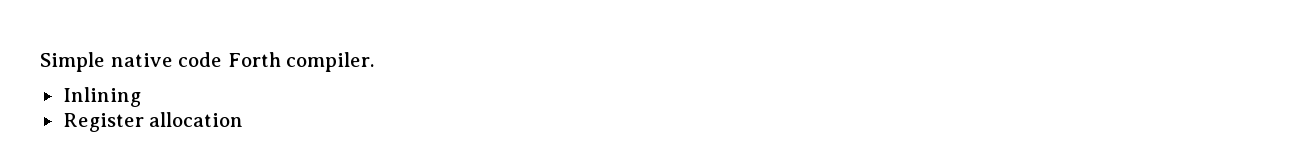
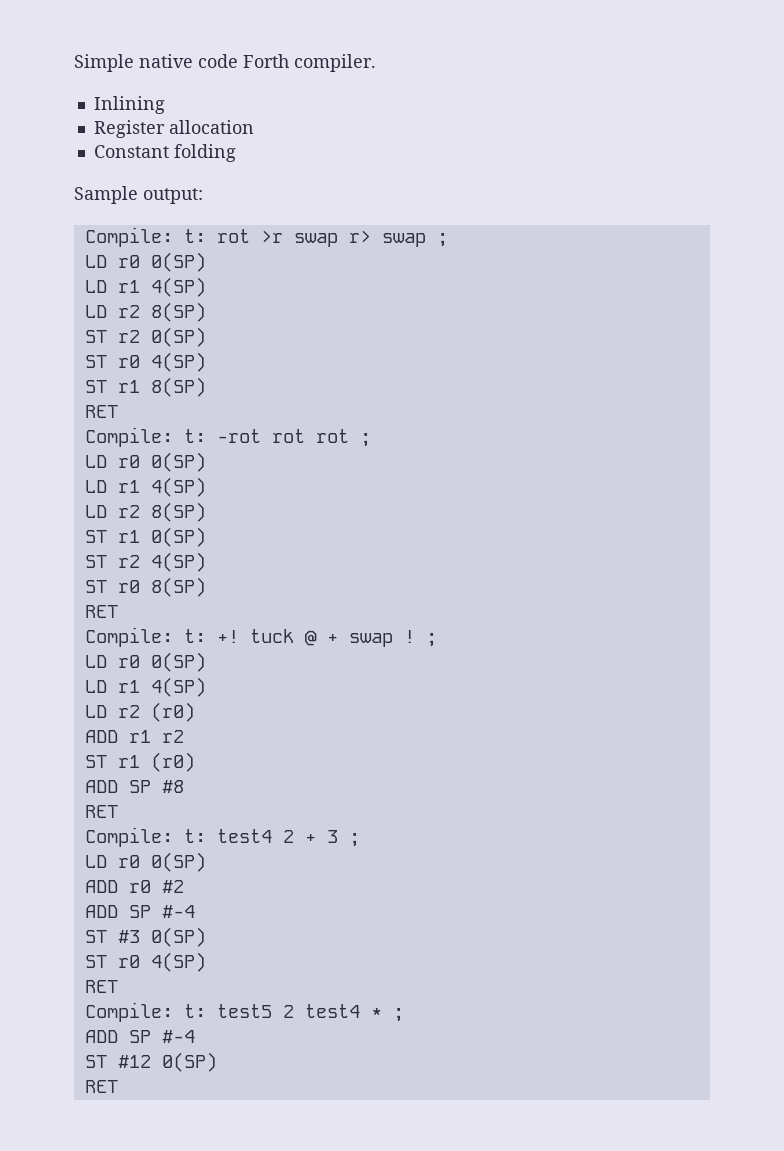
(244, 119) none -> [93,144,236,162] [74,186,203,204] [84,227,448,247] [84,252,206,272] [84,277,206,297] [84,302,206,322] [84,327,206,347] [84,352,206,372] [84,377,206,397] [84,405,118,418] [84,427,371,447] [84,452,206,472] [84,477,206,497] [84,502,206,522] [84,527,206,547] [84,552,206,572] [84,577,206,597] [84,605,118,618] [84,627,437,647] [84,652,206,672] [84,677,206,697] [84,702,195,722] [84,730,184,743] [84,752,195,772] [84,780,184,793] [84,805,118,818] [84,827,360,847] [84,852,206,872] [84,880,184,893] [84,905,195,918] [84,927,206,947] [84,952,206,972] [84,980,118,993] [84,1002,404,1022] [84,1030,195,1043] [84,1052,217,1072] [84,1080,118,1093] // Constant folding // Sample output: // Compile: t: rot >r swap r> swap ; // LD r0 0(SP) // LD r1 4(SP) // LD r2 8(SP) // ST r2 0(SP) // ST r0 4(SP) // ST r1 8(SP) // RET // Compile: t: -rot rot rot ; // LD r0 0(SP) // LD r1 4(SP) // LD r2 8(SP) // ST r1 0(SP) // ST r2 4(SP) // ST r0 8(SP) // RET // Compile: t: +! tuck @ + swap ! ; // LD r0 0(SP) // LD r1 4(SP) // LD r2 (r0) // ADD r1 r2 // ST r1 (r0) // ADD SP #8 // RET // Compile: t: test4 2 + 3 ; // LD r0 0(SP) // ADD r0 #2 // ADD SP #-4 // ST #3 0(SP) // ST r0 4(SP) // RET // Compile: t: test5 2 test4 * ; // ADD SP #-4 // ST #12 0(SP) // RET

